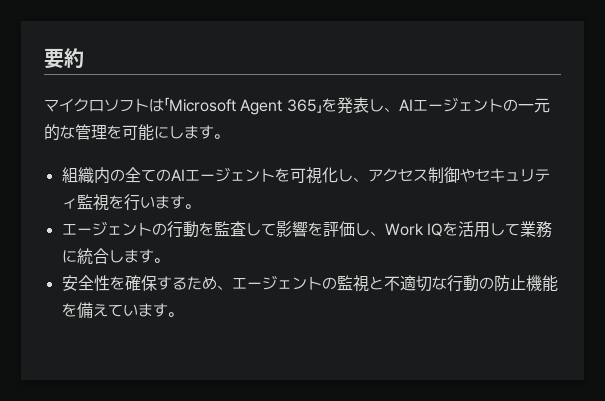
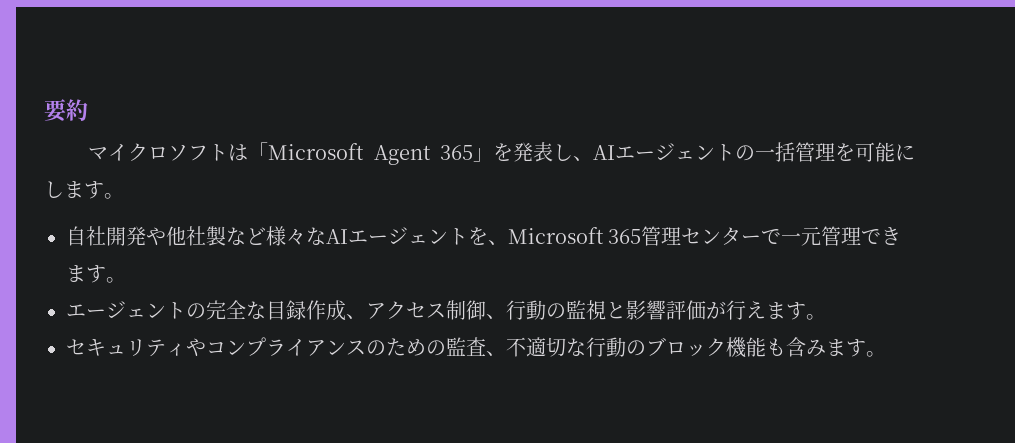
[533,98,550,113] [44,124,75,141] 元的な -> [775,142,795,162] 括
[61,167,171,184] 組織内の全ての -> [66,226,326,246] 自社開発や他社製など様々な
[289,167,550,184] [61,194,155,211] 可視化し、アクセス制御やセキュリティ監視を行い -> [488,226,902,246] 、Microsoft 365管理センターで一元管理でき
[166,221,552,238] [61,248,169,265] [61,275,558,292] [61,302,138,318] 行動を監査して影響を評価し、Work IQを活用して業務に統合します。 // 安全性を確保するため、エージェントの監視と不適切な行動の防止機能を備えてい -> [206,300,826,321] [66,337,826,358] 完全な目録作成、アクセス制御、行動の監視と影響評価が行えます。 // セキュリティやコンプライアンスのための監査、不適切な行動のブロック機能も含み

